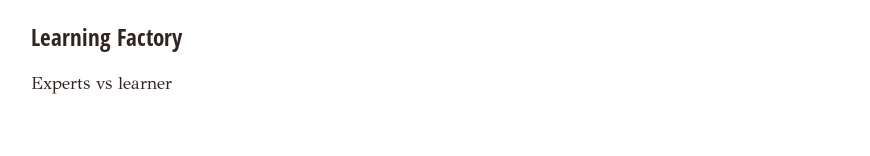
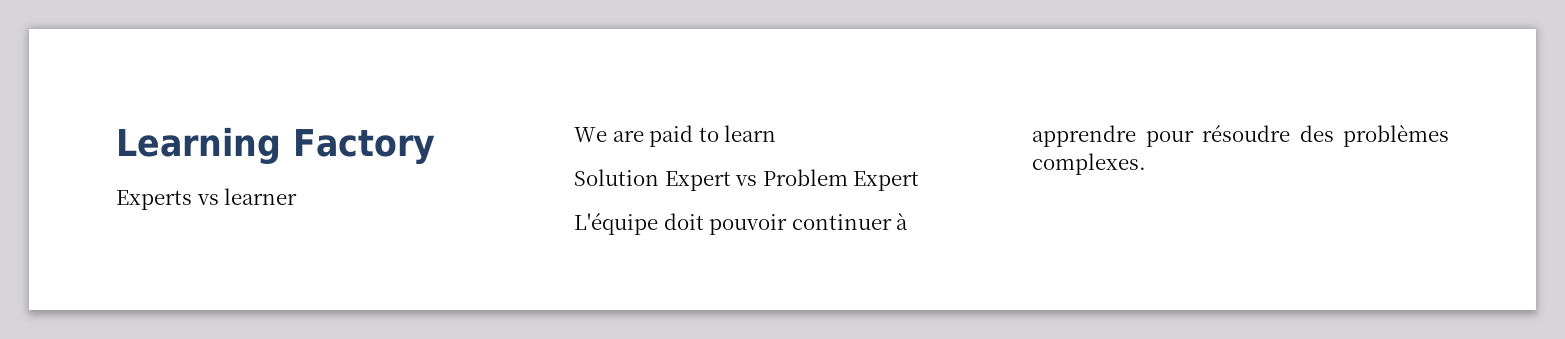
(172, 83) none -> [574,125,777,147] [574,169,920,191] [574,213,909,235] [1032,125,1449,147] [1032,153,1146,175] // We are paid to learn // Solution Expert vs Problem Expert // L'équipe doit pouvoir continuer à apprendre pour résoudre des problèmes complexes.

